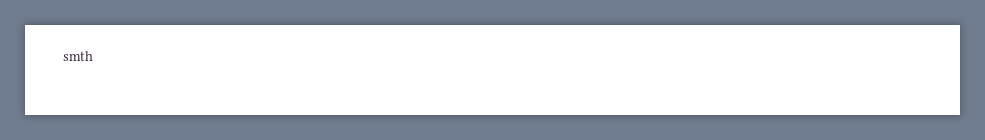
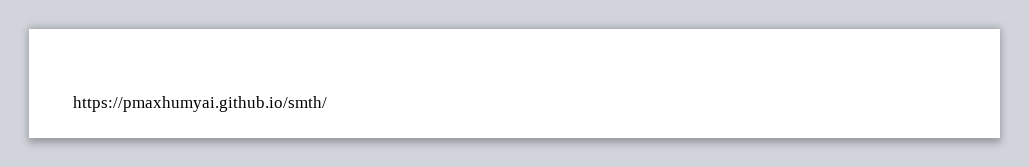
[63,51,93,61] smth -> [73,96,327,112] https://pmaxhumyai.github.io/smth/

